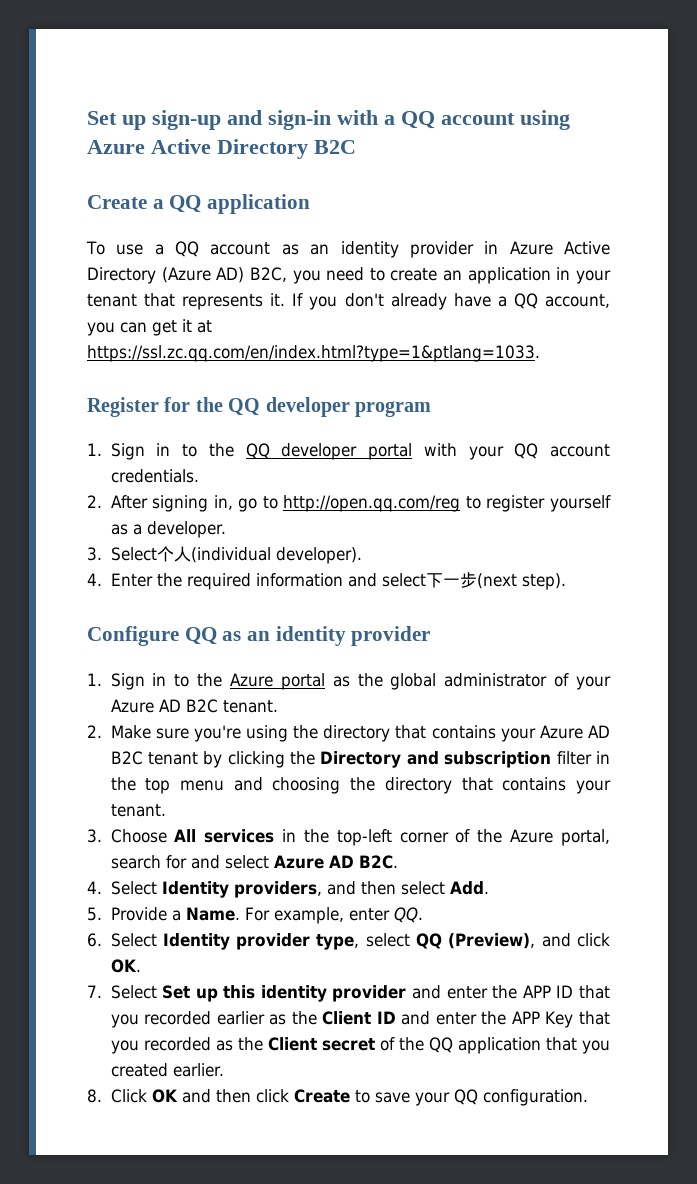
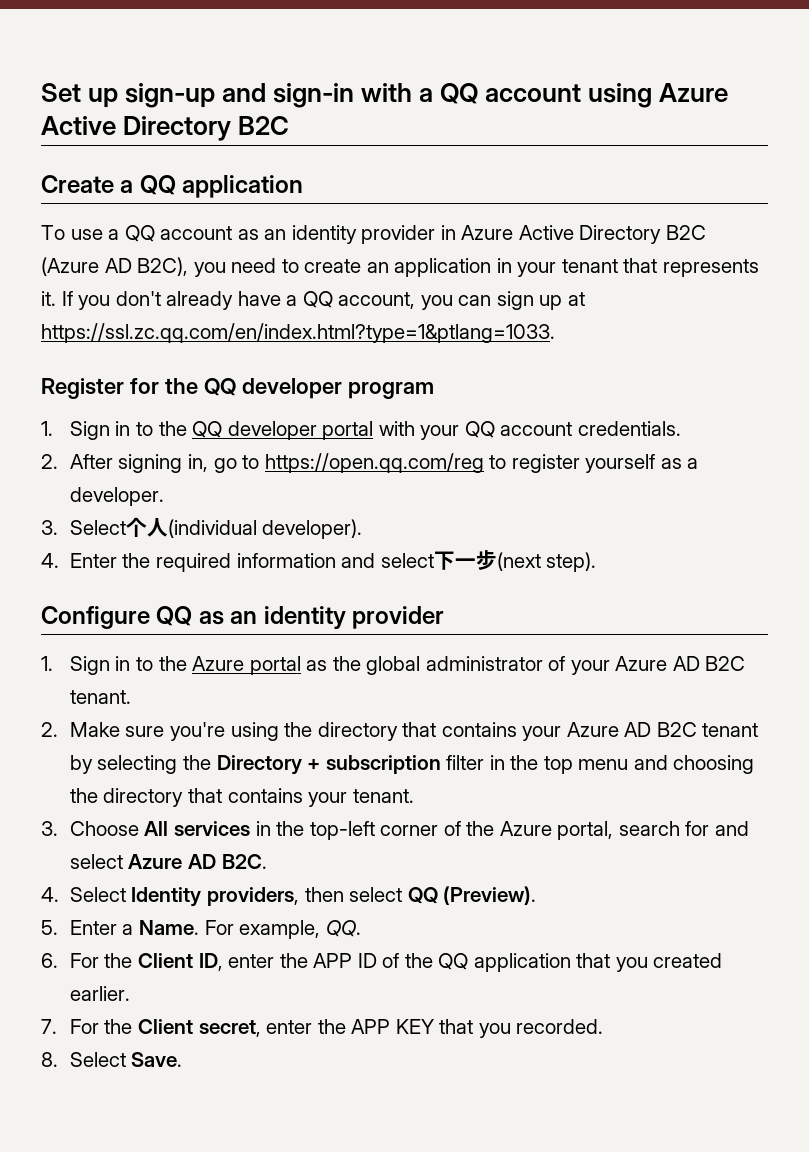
[161,267,287,283] (Azure AD) B2C, -> [665,225,706,240] [41,257,189,276] B2C (Azure AD B2C),
[152,319,192,336] get it -> [496,291,563,310] sign up
[283,495,461,512] http://open.qq.com/reg -> [264,453,484,473] https://open.qq.com/reg
[227,751,285,768] clicking -> [97,755,178,774] selecting
[406,751,439,765] and -> [307,759,321,770] +
[326,881,356,895] and -> (300, 896) none
[449,881,489,895] Add. -> [407,886,537,905] QQ (Preview).
[110,907,167,921] Provide -> [69,920,117,935] Enter
[348,908,390,921] enter -> (321, 929) none
[110,933,610,950] [110,959,141,973] [87,985,610,1002] [110,1011,610,1028] [110,1037,375,1054] Select Identity provider type, select QQ (Preview), and click OK. // 7. Select Set up this identity provider and enter the APP ID that you recorded earlier as the Client ID and enter the APP Key that you recorded as the Client secret -> [69,953,377,971] For the Client ID, enter the APP ID
[87,1089,588,1106] 8. Click OK and then click Create to save your QQ configuration. -> [41,1019,604,1038] [41,1052,183,1067] 7. For the Client secret, enter the APP KEY that you recorded. // 8. Select Save.

